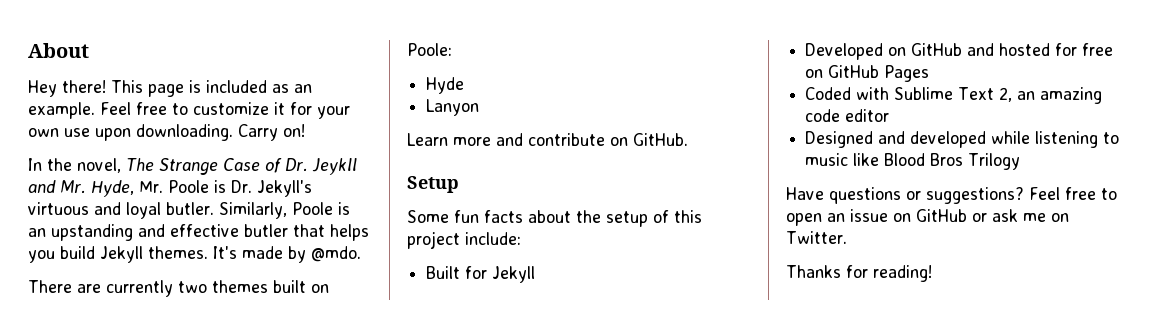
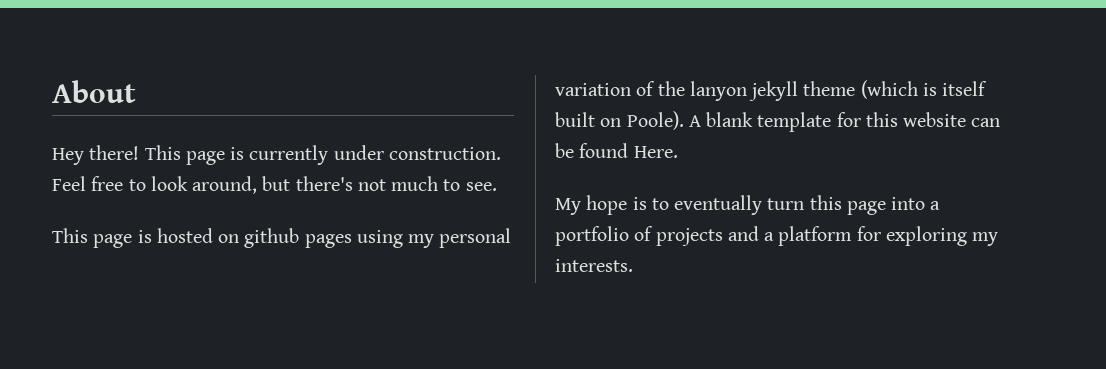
[206,80,312,93] [28,102,350,119] [28,124,305,141] [28,158,357,175] [28,180,312,197] [28,202,350,219] [28,224,369,241] [28,246,361,263] [28,280,329,297] [407,43,452,56] [426,77,465,94] [426,99,480,116] [407,133,688,146] [407,176,459,193] [407,210,702,227] [407,231,521,249] [426,266,536,283] [805,43,1114,60] [805,65,930,82] [805,87,1103,104] [805,109,890,122] [805,131,1120,148] [805,153,1021,170] [786,187,1117,204] [786,209,1069,226] [786,231,847,244] [786,265,932,282] included as an example. Feel free to customize it for your own use upon downloading. Carry on! // In the novel, The Strange Case of Dr. Jeykll and Mr. Hyde, Mr. Poole is Dr. Jekyll's virtuous and loyal butler. Similarly, Poole is an upstanding and effective butler that helps you build Jekyll themes. It's made by @mdo. // There are currently two themes built on Poole: // Hyde // Lanyon // Learn more and contribute on GitHub. // Setup // Some fun facts about the setup of this project include: // Built for Jekyll // Developed on GitHub and hosted for free on GitHub Pages // Coded with Sublime Text 2, an amazing code editor // Designed and developed while listening to music like Blood Bros Trilogy // Have questions or suggestions? Feel free to open an issue on GitHub or ask me on Twitter. // Thanks for reading! -> [249,145,501,165] [52,176,497,194] [52,228,512,248] [555,80,988,101] [555,111,1001,132] [555,143,678,158] [555,195,941,215] [555,226,999,246] [555,259,633,272] currently under construction. Feel free to look around, but there's not much to see. // This page is hosted on github pages using my personal variation of the lanyon jekyll theme (which is itself built on Poole). A blank template for this website can be found Here. // My hope is to eventually turn this page into a portfolio of projects and a platform for exploring my interests.

